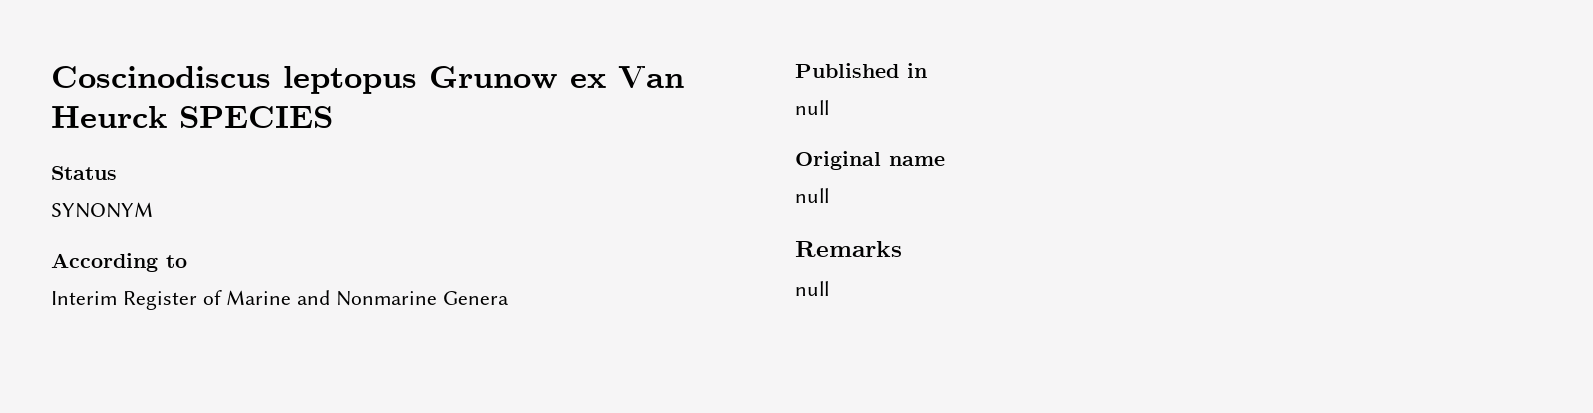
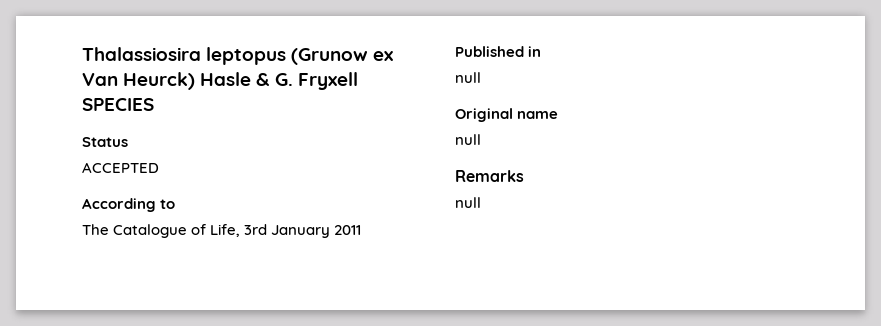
[51,66,684,94] [51,106,167,128] Coscinodiscus leptopus Grunow ex Van Heurck -> [82,47,394,65] [82,72,358,90] Thalassiosira leptopus (Grunow ex Van Heurck) Hasle & G. Fryxell
[51,202,153,218] SYNONYM -> [82,162,159,173] ACCEPTED
[51,290,509,310] Interim Register of Marine and Nonmarine Genera -> [82,224,362,238] The Catalogue of Life, 3rd January 2011

